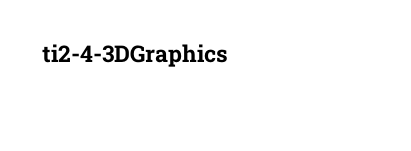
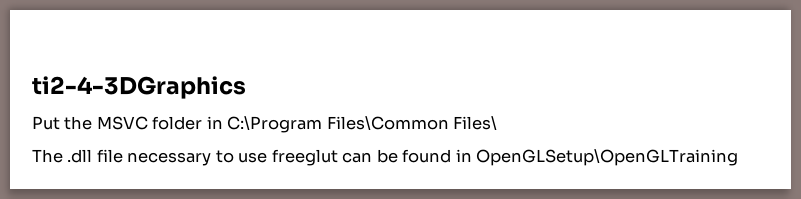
(228, 55) none -> [32,116,498,133] [32,149,739,166] // Put the MSVC folder in C:\Program Files\Common Files\ // The .dll file necessary to use freeglut can be found in OpenGLSetup\OpenGLTraining

